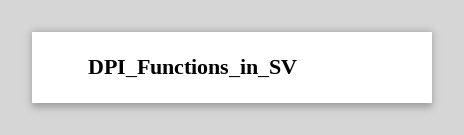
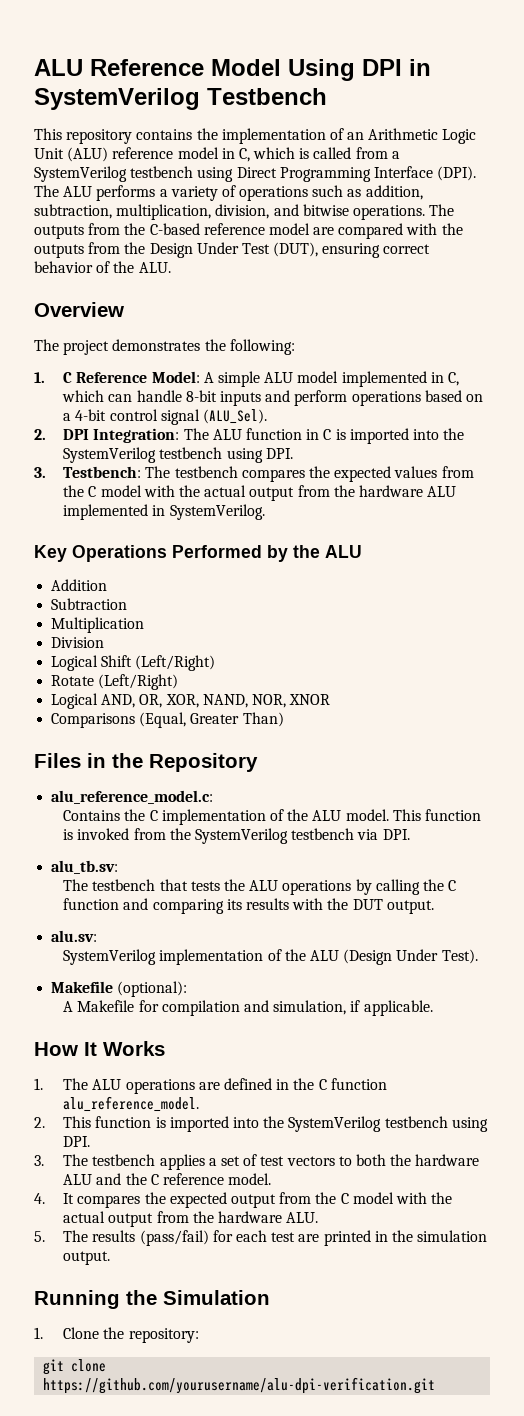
[88,59,297,78] DPI_Functions_in_SV -> [34,59,431,81] [34,88,327,110] [34,128,477,144] [34,147,400,162] [34,166,477,182] [34,185,423,201] [34,204,455,220] [34,223,463,239] [34,242,431,258] [34,261,171,273] [34,302,124,317] [34,339,295,355] [34,371,459,387] [62,390,483,406] [63,409,267,425] [34,428,465,444] [63,447,293,463] [34,466,474,482] [63,485,457,501] [63,504,265,520] [34,545,362,562] [51,579,108,591] [51,598,128,610] [51,617,145,633] [51,637,105,648] [51,655,216,671] [51,674,179,690] [51,693,331,709] [51,712,284,728] [34,753,258,772] [51,790,214,804] [63,809,481,825] [63,828,410,844] [51,860,119,874] [63,879,457,895] [63,898,434,914] [51,930,98,942] [63,949,478,965] [51,981,188,997] [63,1000,433,1016] [34,1041,165,1056] [34,1078,387,1094] [63,1096,200,1112] [34,1116,488,1132] [63,1136,91,1147] [34,1154,480,1170] [63,1173,272,1185] [34,1192,453,1208] [63,1211,319,1227] [34,1230,488,1246] [63,1251,111,1265] [34,1290,270,1309] [34,1327,199,1343] [43,1359,107,1375] [43,1377,436,1394] ALU Reference Model Using DPI in SystemVerilog Testbench // This repository contains the implementation of an Arithmetic Logic Unit (ALU) reference model in C, which is called from a SystemVerilog testbench using Direct Programming Interface (DPI). The ALU performs a variety of operations such as addition, subtraction, multiplication, division, and bitwise operations. The outputs from the C-based reference model are compared with the outputs from the Design Under Test (DUT), ensuring correct behavior of the ALU. // Overview // The project demonstrates the following: // 1. C Reference Model: A simple ALU model implemented in C, which can handle 8-bit inputs and perform operations based on a 4-bit control signal (ALU_Sel). // 2. DPI Integration: The ALU function in C is imported into the SystemVerilog testbench using DPI. // 3. Testbench: The testbench compares the expected values from the C model with the actual output from the hardware ALU implemented in SystemVerilog. // Key Operations Performed by the ALU // Addition // Subtraction // Multiplication // Division // Logical Shift (Left/Right) // Rotate (Left/Right) // Logical AND, OR, XOR, NAND, NOR, XNOR // Comparisons (Equal, Greater Than) // Files in the Repository // alu_reference_model.c: // Contains the C implementation of the ALU model. This function is invoked from the SystemVerilog testbench via DPI. // alu_tb.sv: // The testbench that tests the ALU operations by calling the C function and comparing its results with the DUT output. // alu.sv: // SystemVerilog implementation of the ALU (Design Under Test). // Makefile (optional): // A Makefile for compilation and simulation, if applicable. // How It Works // 1. The ALU operations are defined in the C function alu_reference_model. // 2. This function is imported into the SystemVerilog testbench using DPI. // 3. The testbench applies a set of test vectors to both the hardware ALU and the C reference model. // 4. It compares the expected output from the C model with the actual output from the hardware ALU. // 5. The results (pass/fail) for each test are printed in the simulation output. // Running the Simulation // 1. Clone the repository: // git clone https://github.com/yourusername/alu-dpi-verification.git

